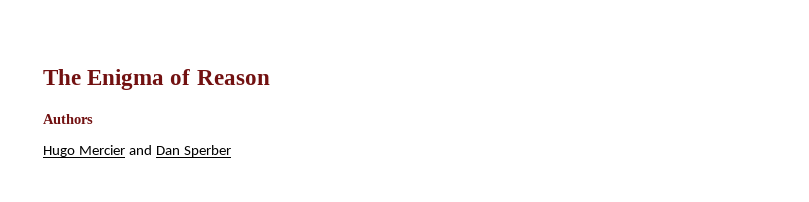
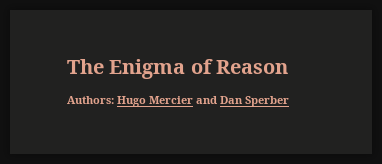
[43,114,93,124] Authors // -> [67,96,114,104] Authors:

